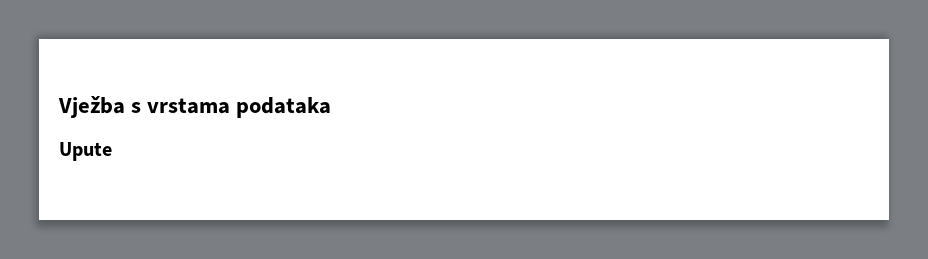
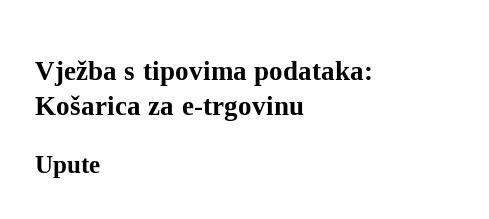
[147,97,332,118] vrstama podataka -> [142,61,373,86] [35,95,304,121] tipovima podataka: Košarica za e-trgovinu

